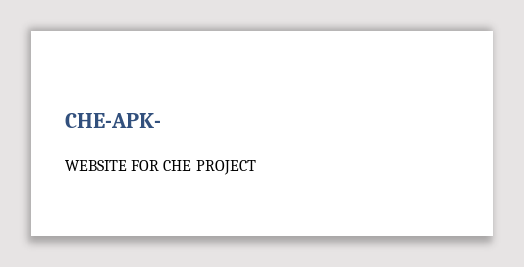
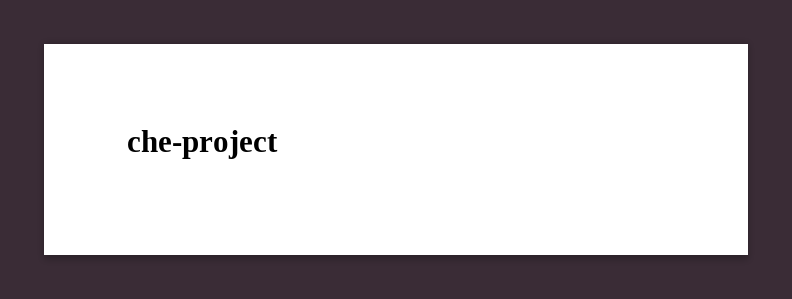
[65,113,161,128] [65,160,256,175] CHE-APK- // WEBSITE FOR CHE PROJECT -> [127,130,278,159] che-project

